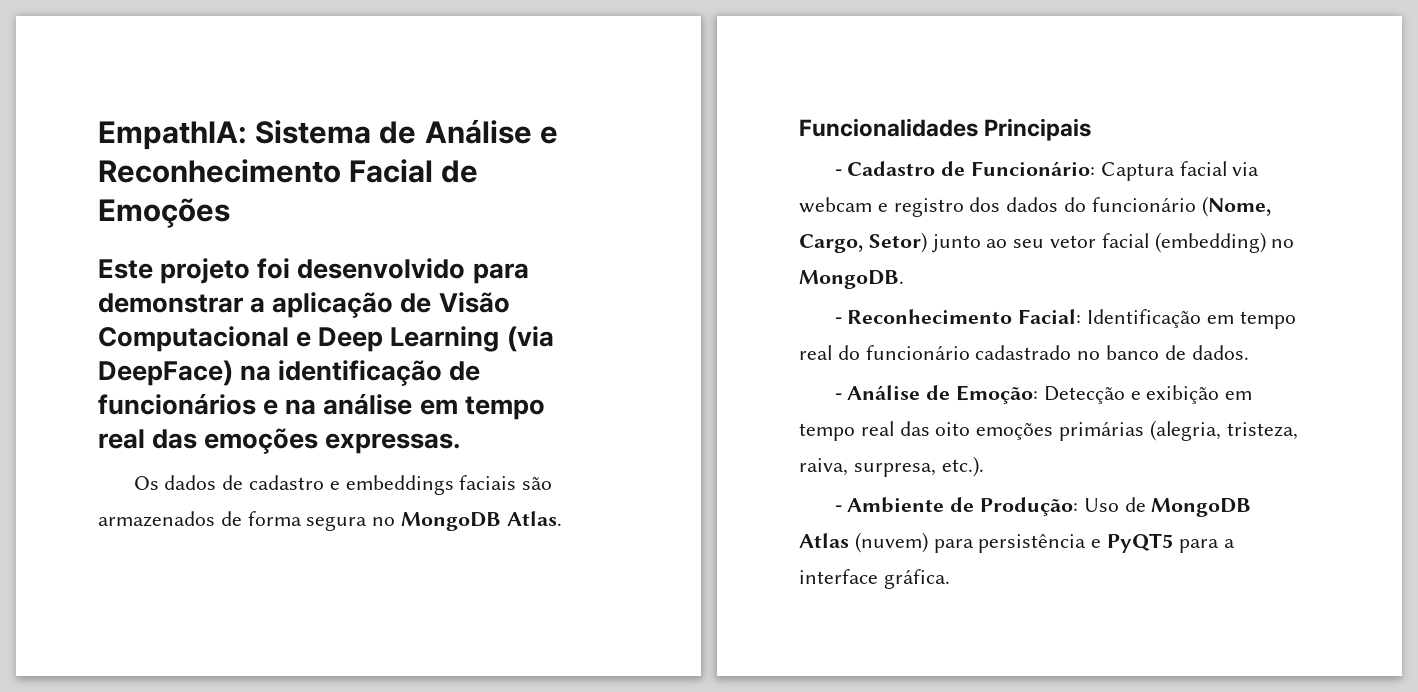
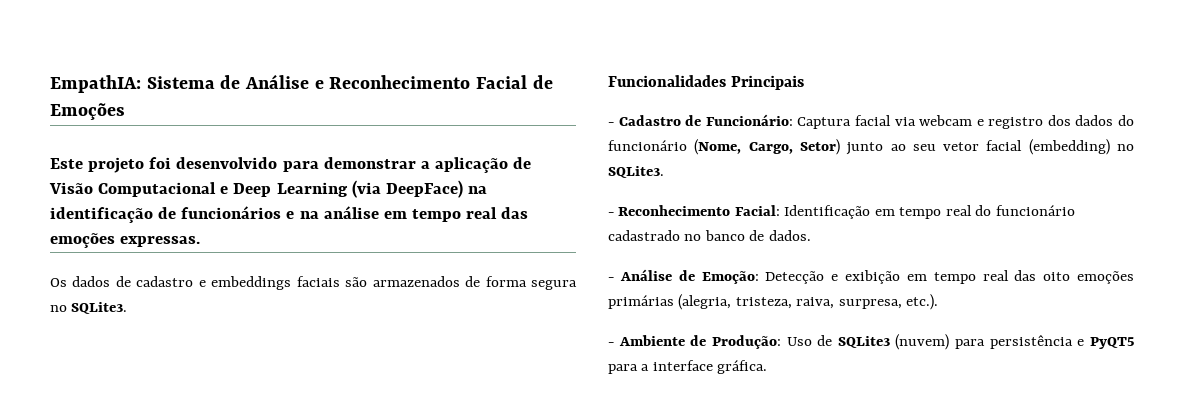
[401,511,562,531] MongoDB Atlas. -> [71,302,128,314] SQLite3.
[799,270,904,289] MongoDB. -> [608,166,664,178] SQLite3.
[1151,498,1252,517] [799,533,849,548] MongoDB Atlas -> [837,336,890,348] SQLite3

